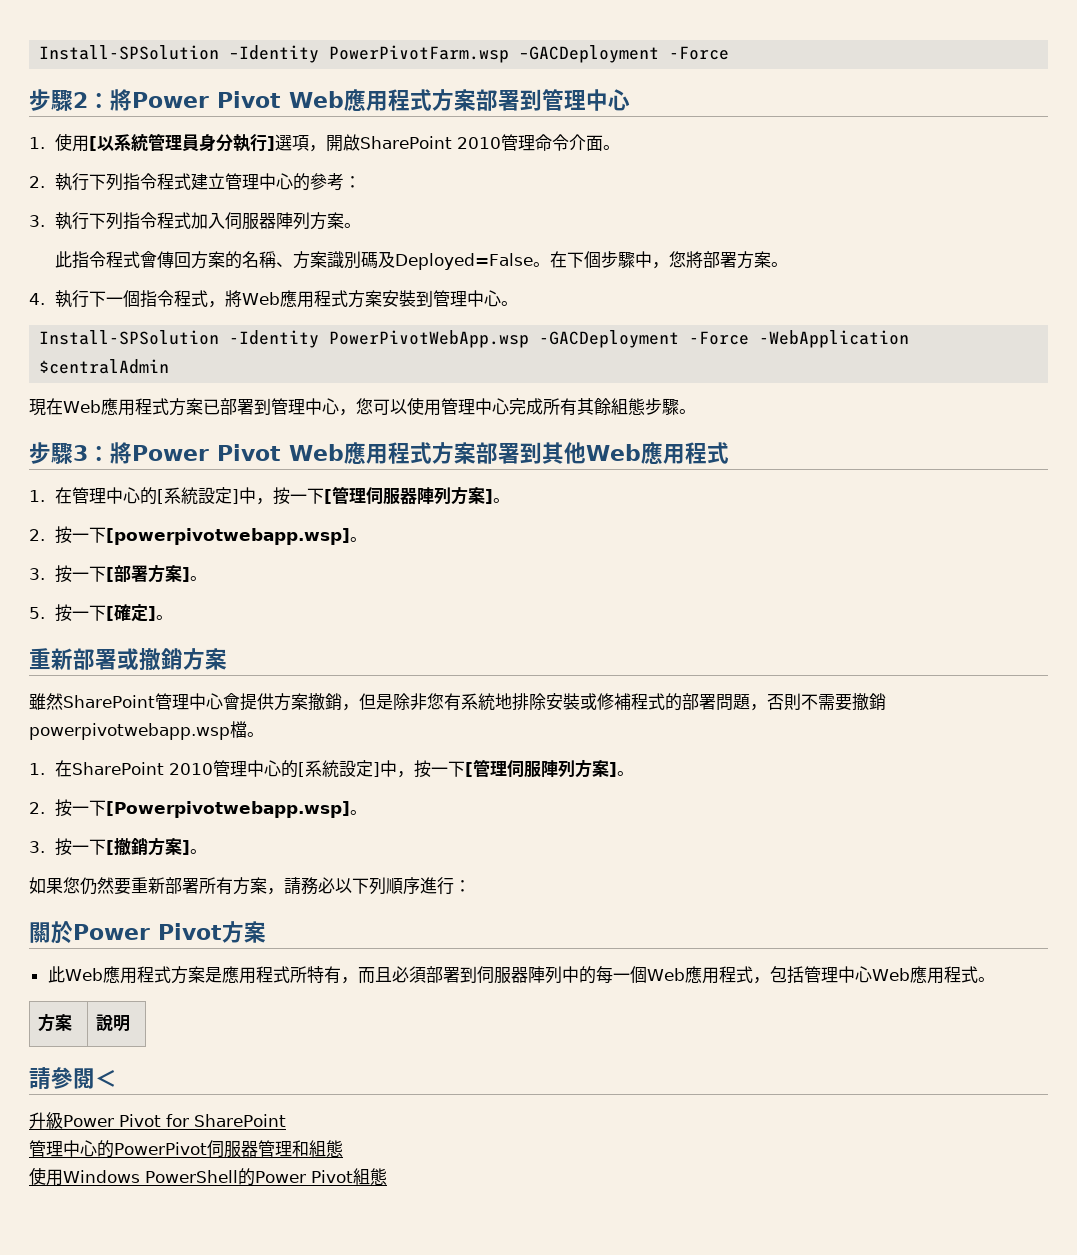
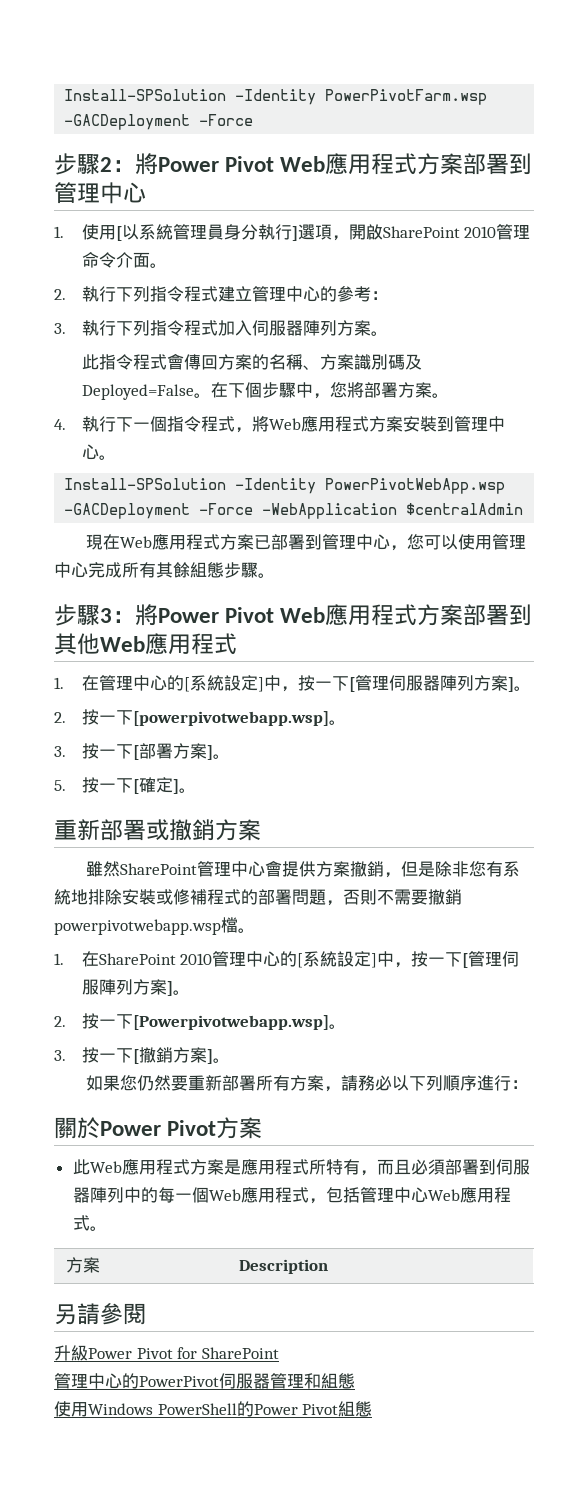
[95,1014,130,1032] 說明 // -> [238,1259,328,1274] [54,1304,77,1325] Description // 另
[95,1070,117,1087] ＜ -> (146, 1314) none

